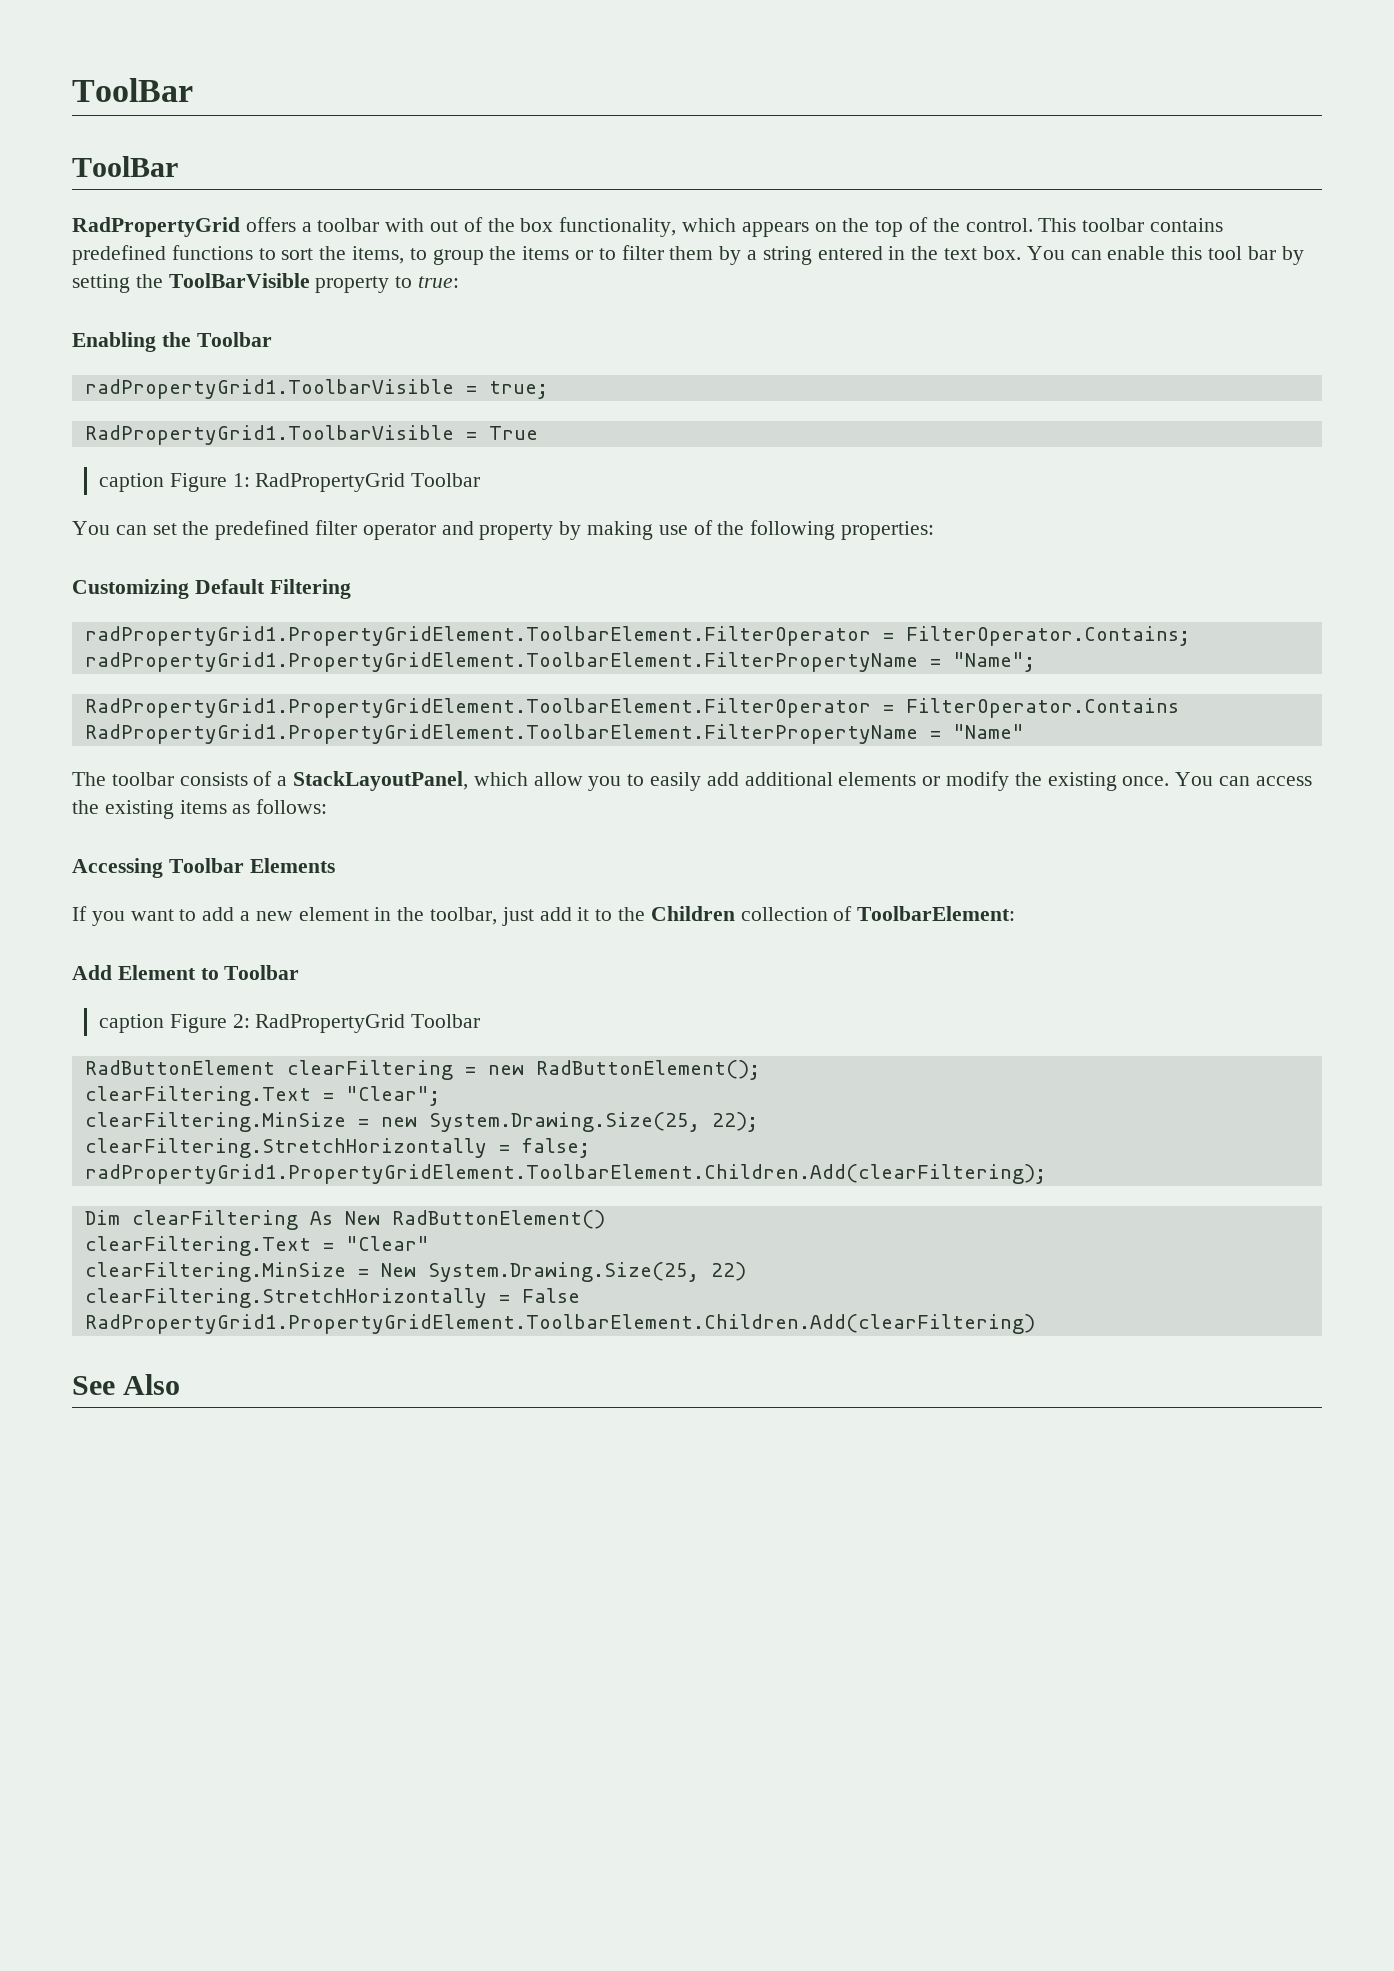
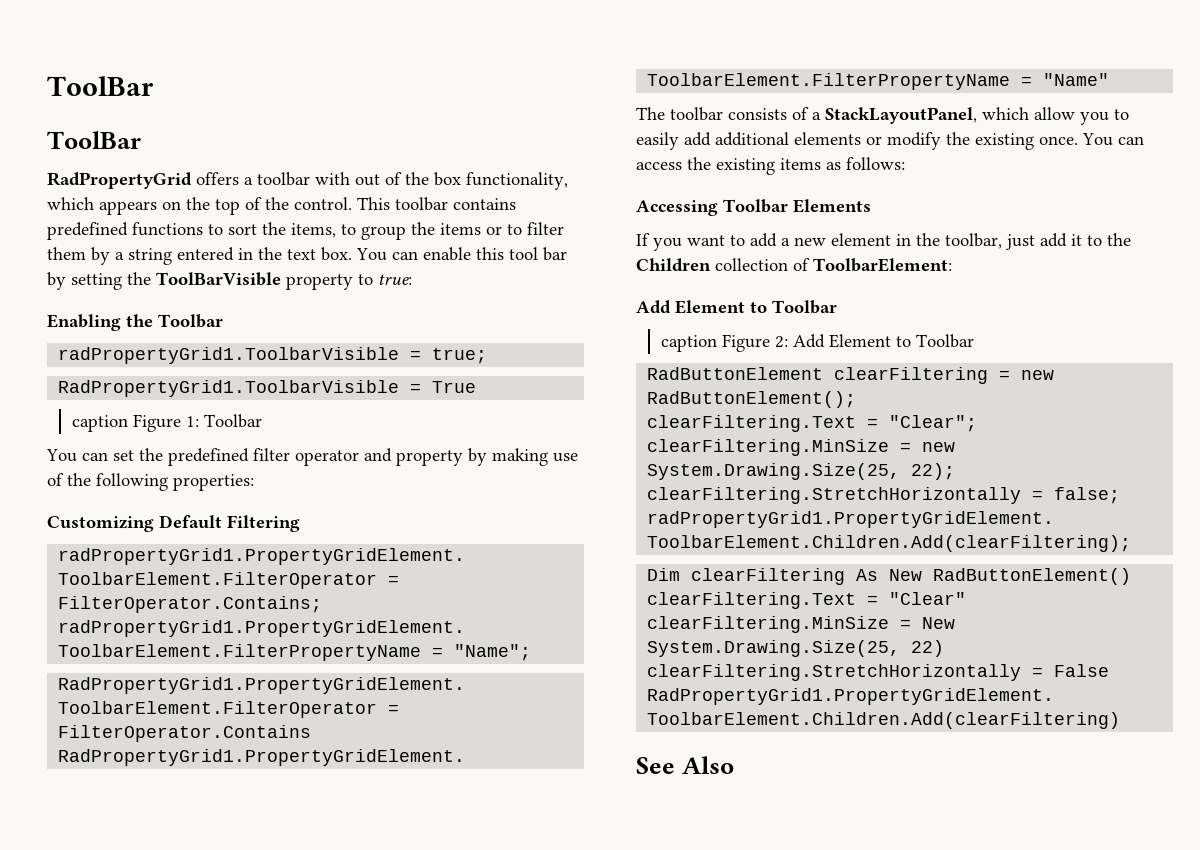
[255,473,406,492] RadPropertyGrid -> (199, 421) none
[255,1014,406,1033] RadPropertyGrid -> [792,334,911,348] Add Element to

